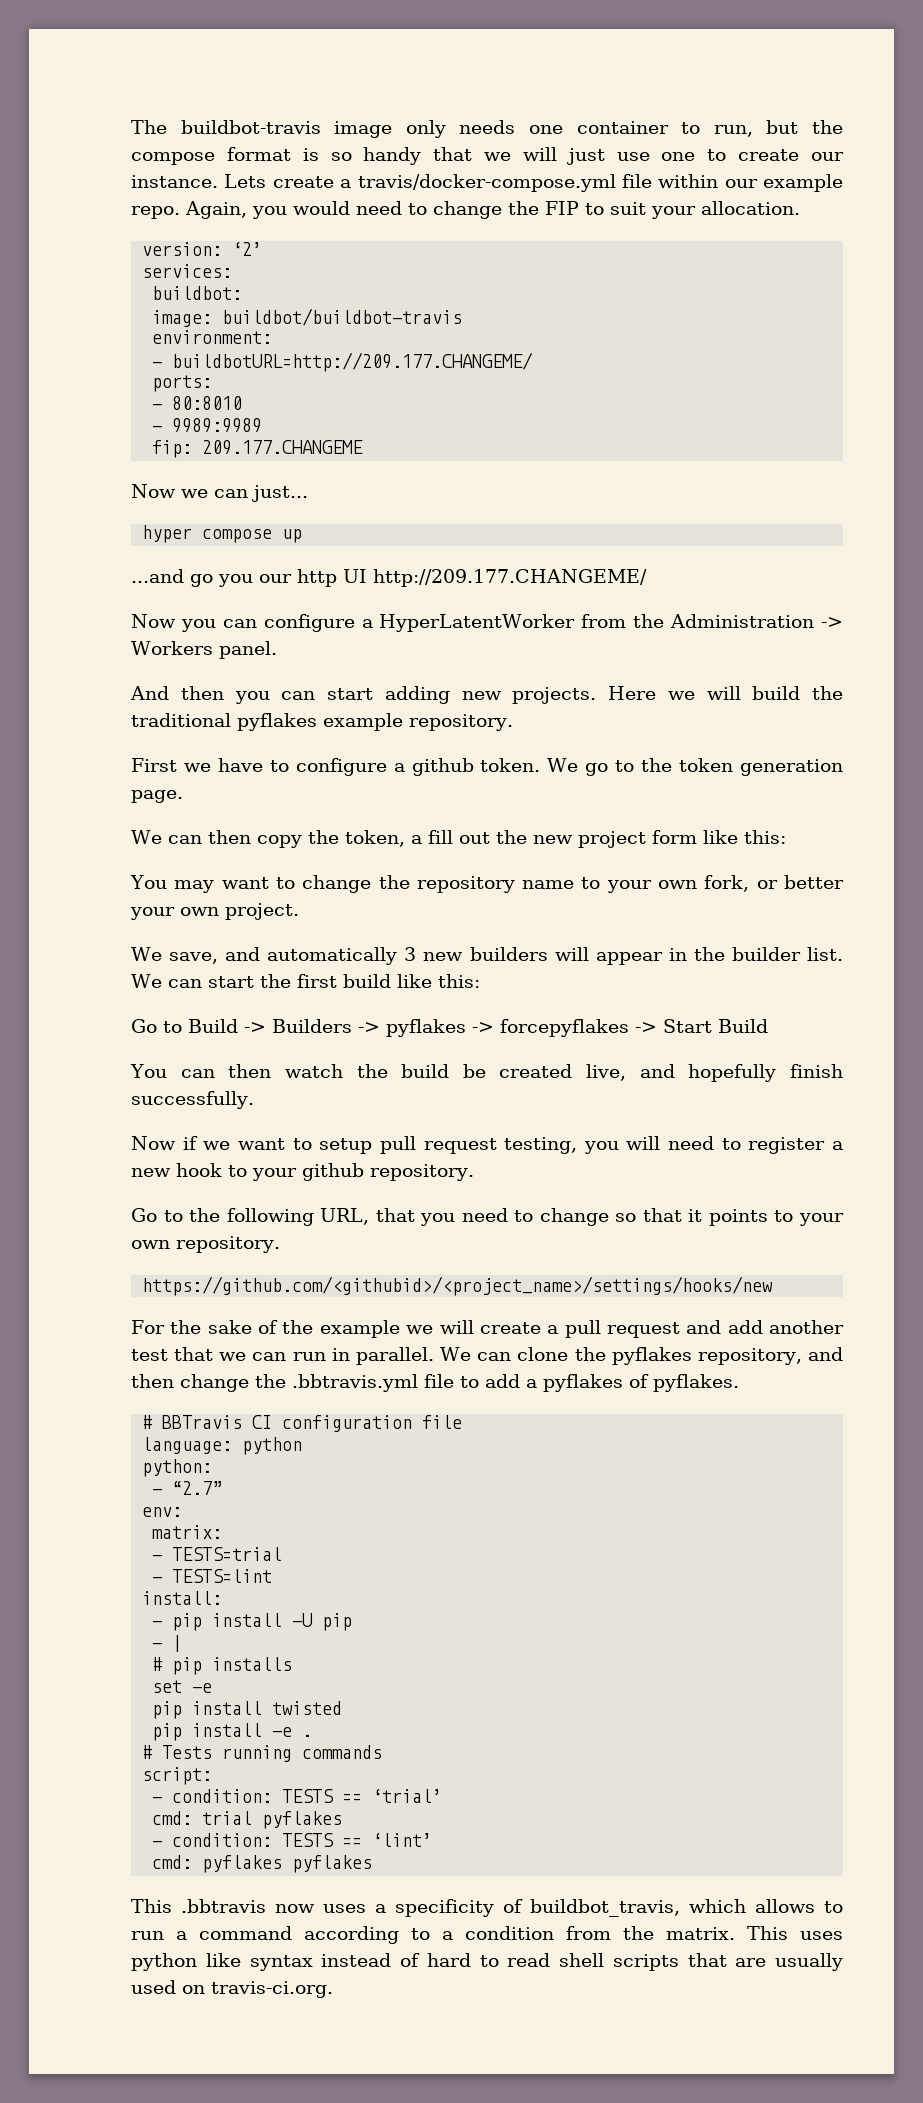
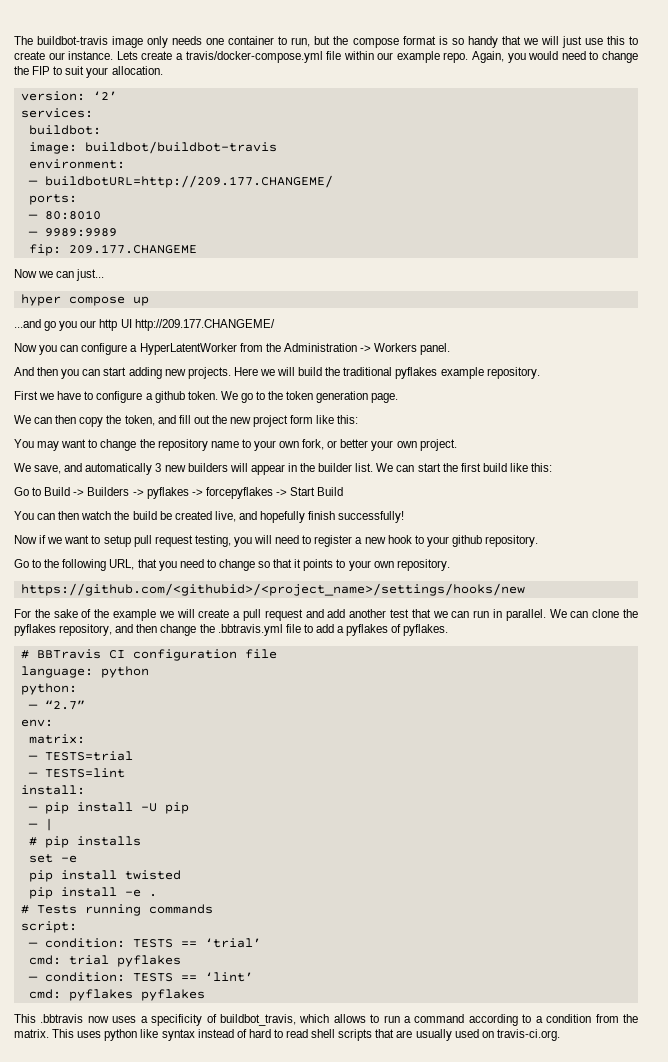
[661,152,696,161] one -> [606,36,625,45] this
[410,835,422,844] a -> [157,415,176,424] and
[131,1091,254,1109] successfully. -> [338,511,405,523] successfully!

